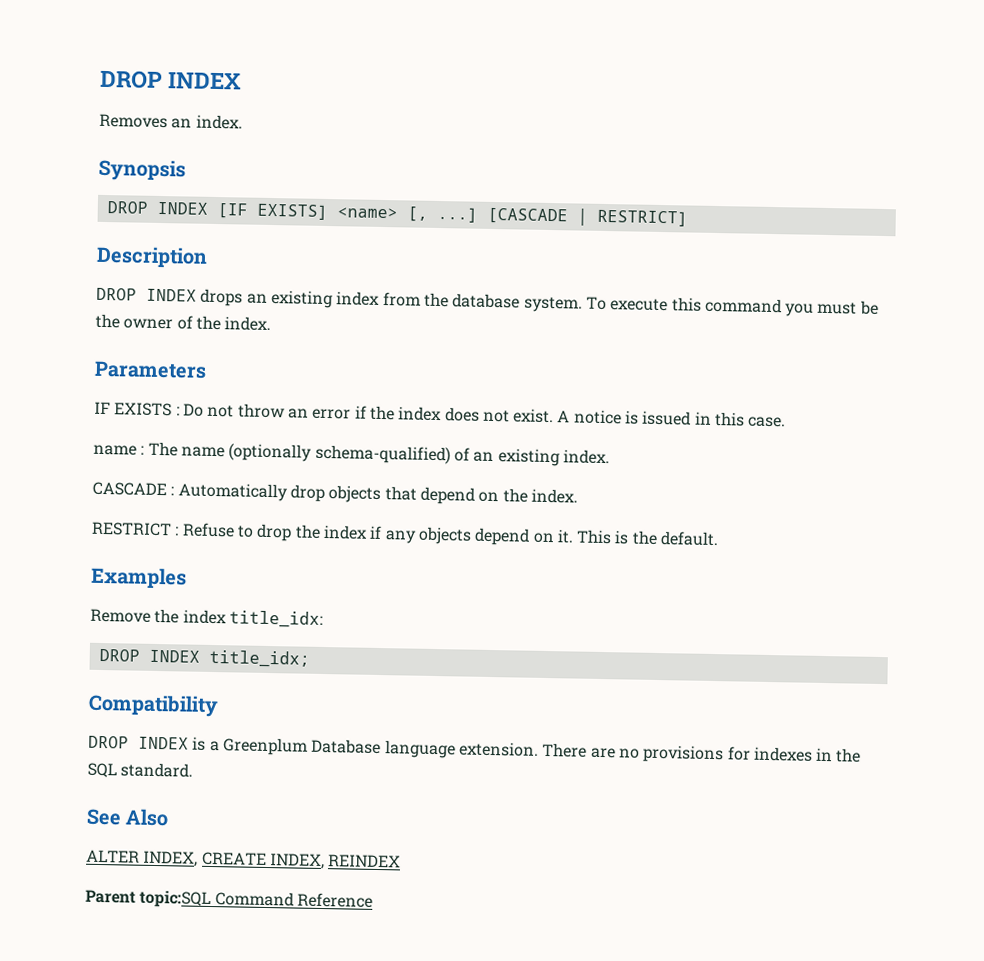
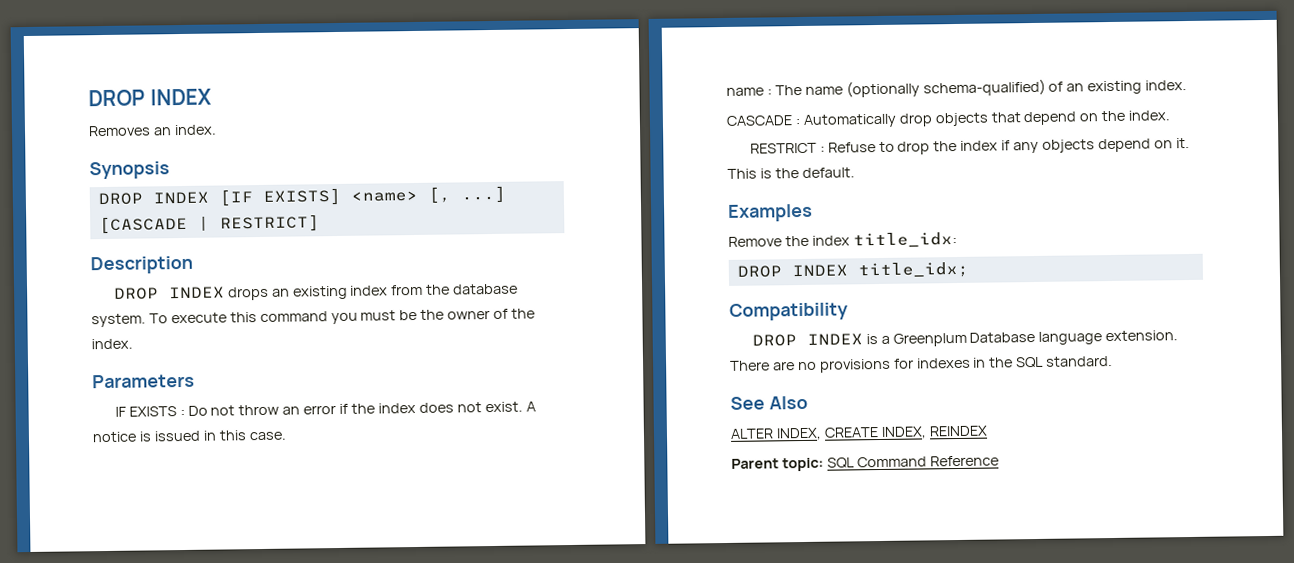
[139,889,212,909] topic:SQL -> [781,457,855,472] topic: SQL

